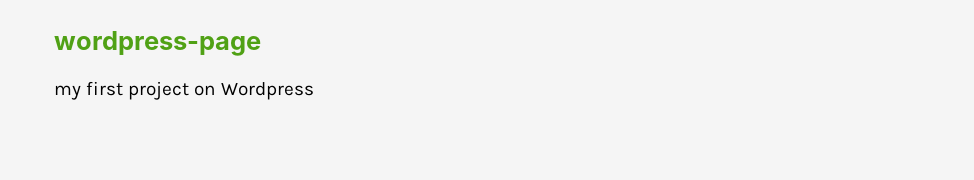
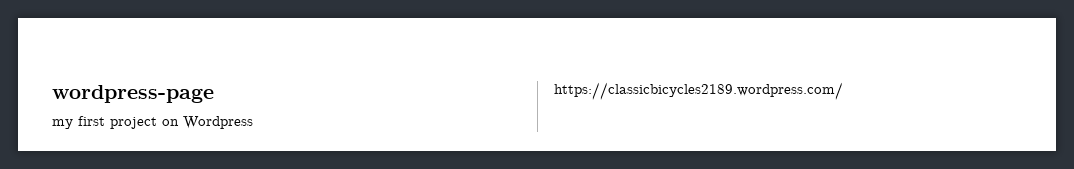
(314, 91) none -> [554,82,843,100] https://classicbicycles2189.wordpress.com/

